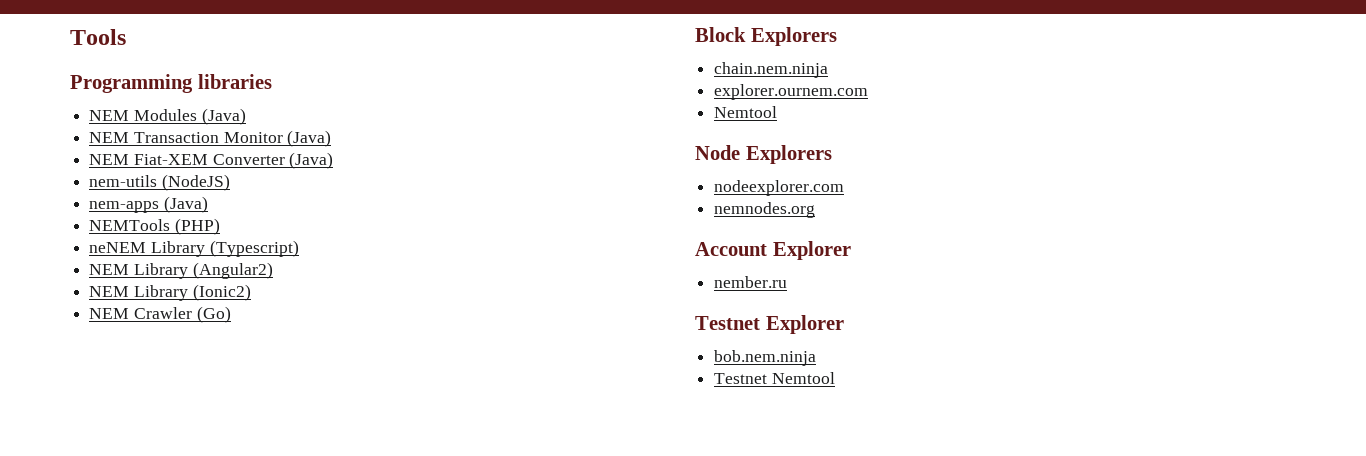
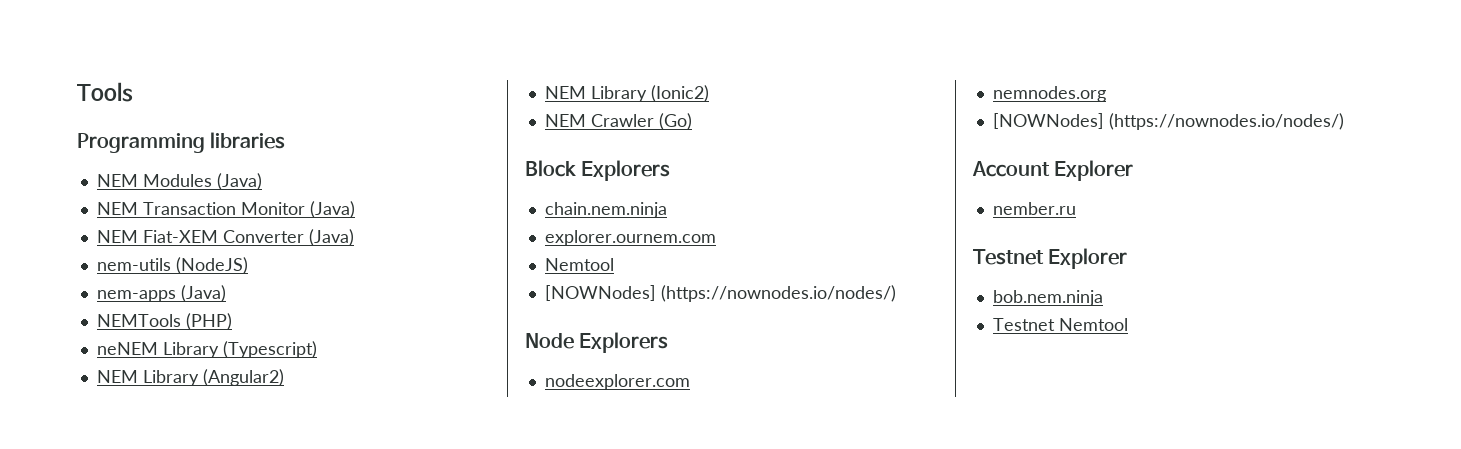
(778, 112) none -> [544,285,896,302] // [NOWNodes] (https://nownodes.io/nodes/)
(816, 210) none -> [992,113,1344,130] // [NOWNodes] (https://nownodes.io/nodes/)

